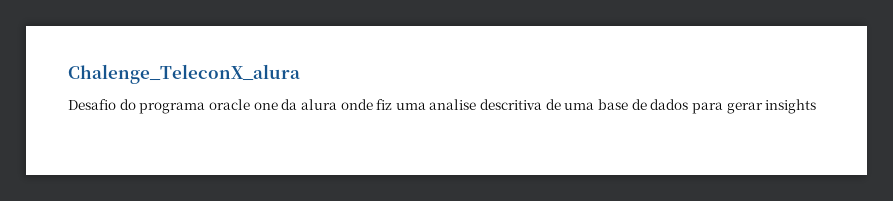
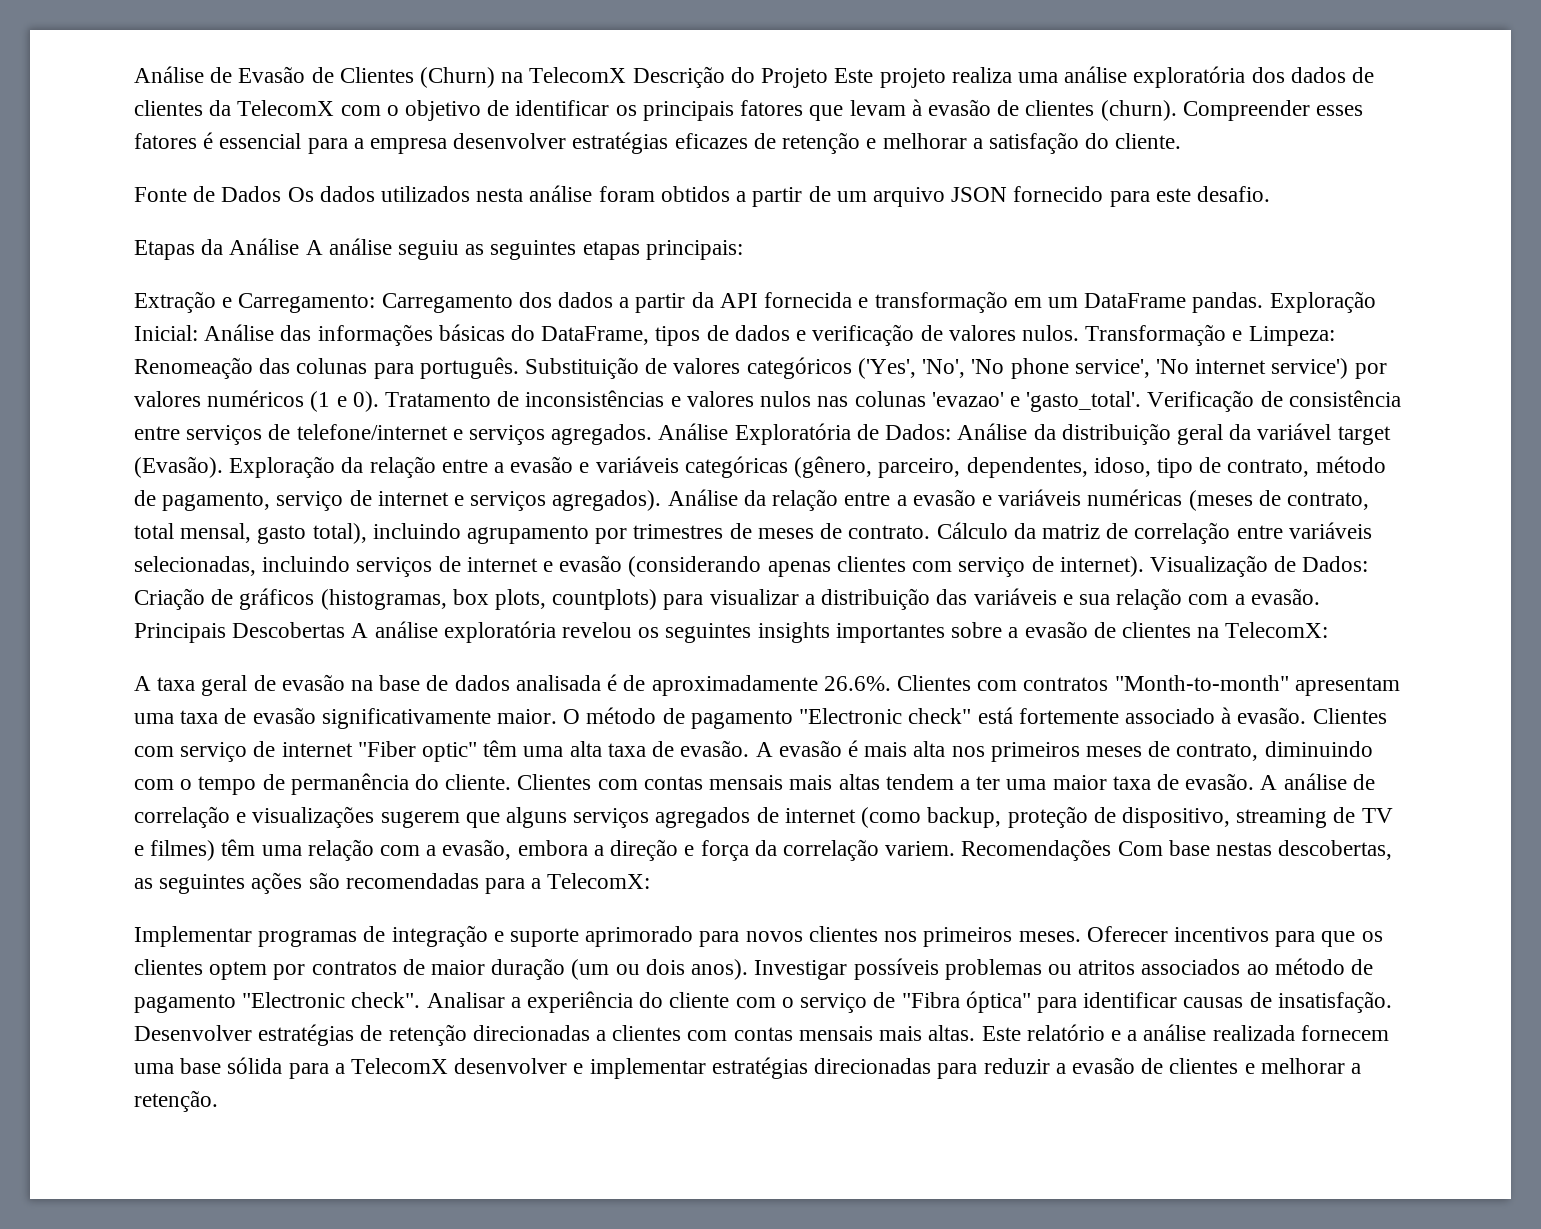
[68,64,300,84] [68,99,817,114] Chalenge_TeleconX_alura // Desafio do programa oracle one da alura onde fiz uma analise descritiva de uma base de dados para gerar insights -> [134,66,1374,88] [134,99,1363,121] [134,132,1182,154] [134,185,1270,207] [134,238,743,260] [134,291,1376,313] [134,324,1335,346] [134,357,1387,379] [134,390,1401,412] [134,423,1391,445] [134,456,1386,478] [134,489,1369,511] [134,522,1372,544] [134,555,1369,577] [134,588,1320,610] [134,621,1329,643] [134,674,1400,696] [134,707,1387,729] [134,740,1373,762] [134,773,1375,795] [134,806,1393,828] [134,839,1393,861] [134,872,651,894] [134,925,1383,947] [134,958,1373,980] [134,991,1392,1013] [134,1024,1389,1046] [134,1057,1361,1079] [134,1090,218,1112] Análise de Evasão de Clientes (Churn) na TelecomX Descrição do Projeto Este projeto realiza uma análise exploratória dos dados de clientes da TelecomX com o objetivo de identificar os principais fatores que levam à evasão de clientes (churn). Compreender esses fatores é essencial para a empresa desenvolver estratégias eficazes de retenção e melhorar a satisfação do cliente. // Fonte de Dados Os dados utilizados nesta análise foram obtidos a partir de um arquivo JSON fornecido para este desafio. // Etapas da Análise A análise seguiu as seguintes etapas principais: // Extração e Carregamento: Carregamento dos dados a partir da API fornecida e transformação em um DataFrame pandas. Exploração Inicial: Análise das informações básicas do DataFrame, tipos de dados e verificação de valores nulos. Transformação e Limpeza: Renomeação das colunas para português. Substituição de valores categóricos ('Yes', 'No', 'No phone service', 'No internet service') por valores numéricos (1 e 0). Tratamento de inconsistências e valores nulos nas colunas 'evazao' e 'gasto_total'. Verificação de consistência entre serviços de telefone/internet e serviços agregados. Análise Exploratória de Dados: Análise da distribuição geral da variável target (Evasão). Exploração da relação entre a evasão e variáveis categóricas (gênero, parceiro, dependentes, idoso, tipo de contrato, método de pagamento, serviço de internet e serviços agregados). Análise da relação entre a evasão e variáveis numéricas (meses de contrato, total mensal, gasto total), incluindo agrupamento por trimestres de meses de contrato. Cálculo da matriz de correlação entre variáveis selecionadas, incluindo serviços de internet e evasão (considerando apenas clientes com serviço de internet). Visualização de Dados: Criação de gráficos (histogramas, box plots, countplots) para visualizar a distribuição das variáveis e sua relação com a evasão. Principais Descobertas A análise exploratória revelou os seguintes insights importantes sobre a evasão de clientes na TelecomX: // A taxa geral de evasão na base de dados analisada é de aproximadamente 26.6%. Clientes com contratos "Month-to-month" apresentam uma taxa de evasão significativamente maior. O método de pagamento "Electronic check" está fortemente associado à evasão. Clientes com serviço de internet "Fiber optic" têm uma alta taxa de evasão. A evasão é mais alta nos primeiros meses de contrato, diminuindo com o tempo de permanência do cliente. Clientes com contas mensais mais altas tendem a ter uma maior taxa de evasão. A análise de correlação e visualizações sugerem que alguns serviços agregados de internet (como backup, proteção de dispositivo, streaming de TV e filmes) têm uma relação com a evasão, embora a direção e força da correlação variem. Recomendações Com base nestas descobertas, as seguintes ações são recomendadas para a TelecomX: // Implementar programas de integração e suporte aprimorado para novos clientes nos primeiros meses. Oferecer incentivos para que os clientes optem por contratos de maior duração (um ou dois anos). Investigar possíveis problemas ou atritos associados ao método de pagamento "Electronic check". Analisar a experiência do cliente com o serviço de "Fibra óptica" para identificar causas de insatisfação. Desenvolver estratégias de retenção direcionadas a clientes com contas mensais mais altas. Este relatório e a análise realizada fornecem uma base sólida para a TelecomX desenvolver e implementar estratégias direcionadas para reduzir a evasão de clientes e melhorar a retenção.

